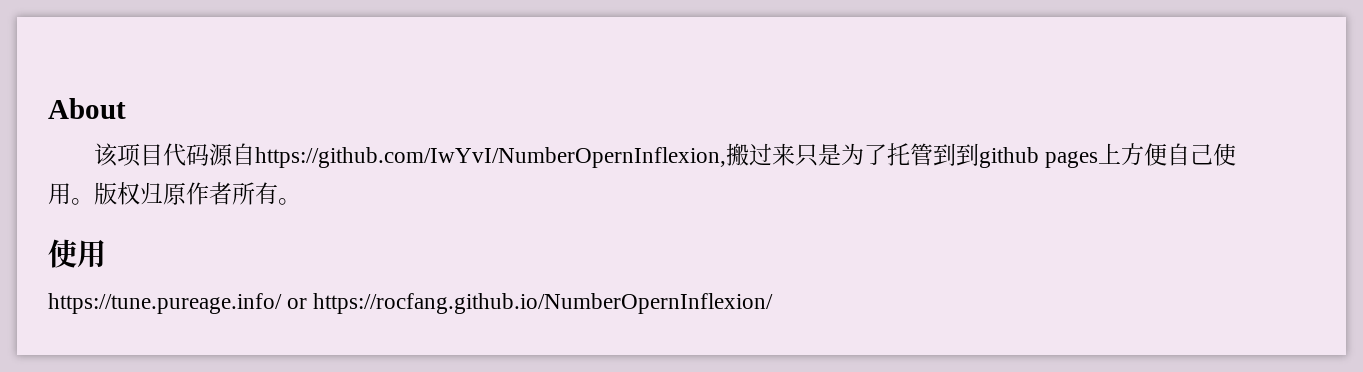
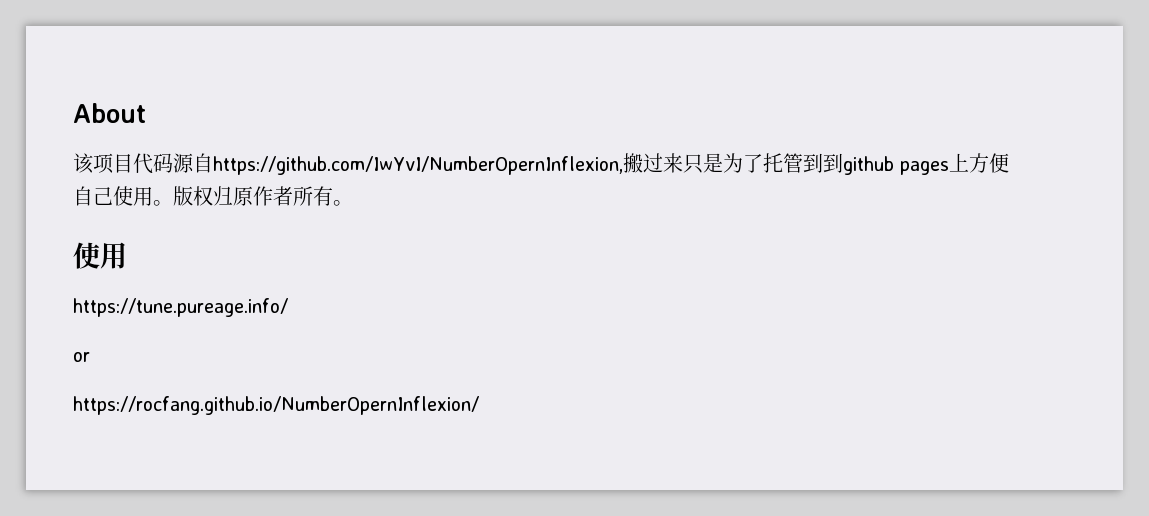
(282, 303) none -> (288, 307) //
(308, 303) none -> (90, 357) //

